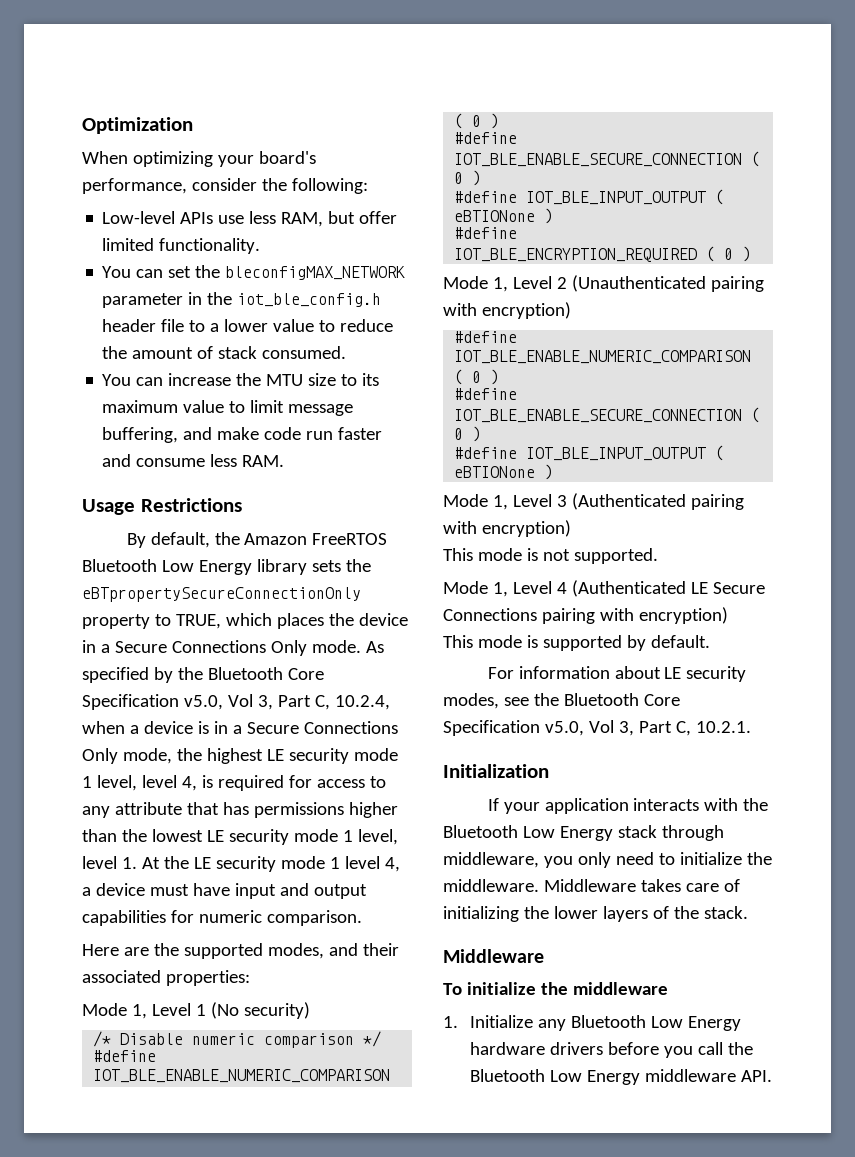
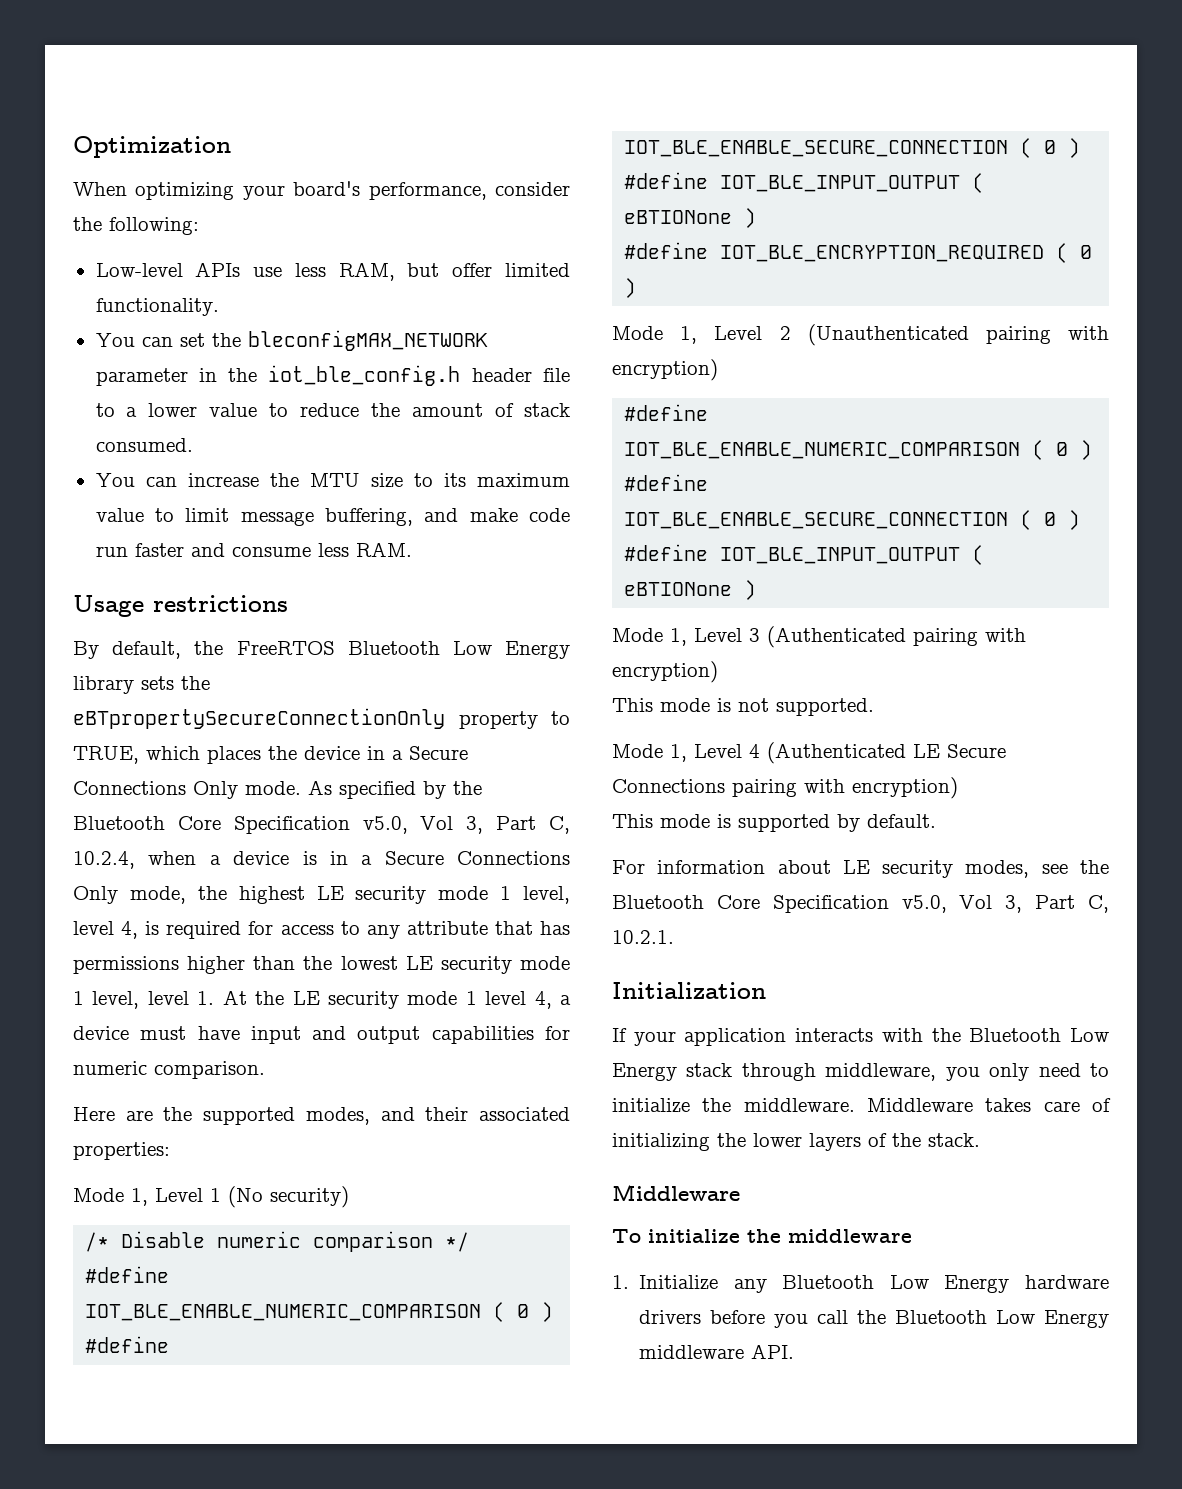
[140,498,242,512] Restrictions -> [153,595,288,612] restrictions
[244,533,308,545] Amazon -> (224, 648) none

